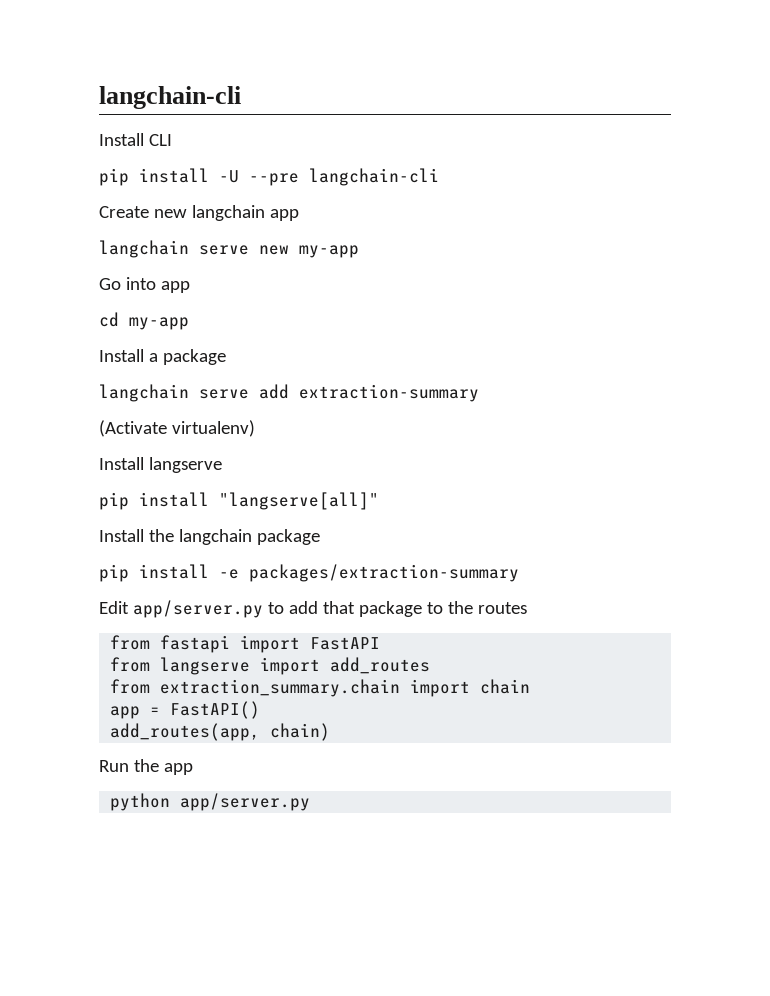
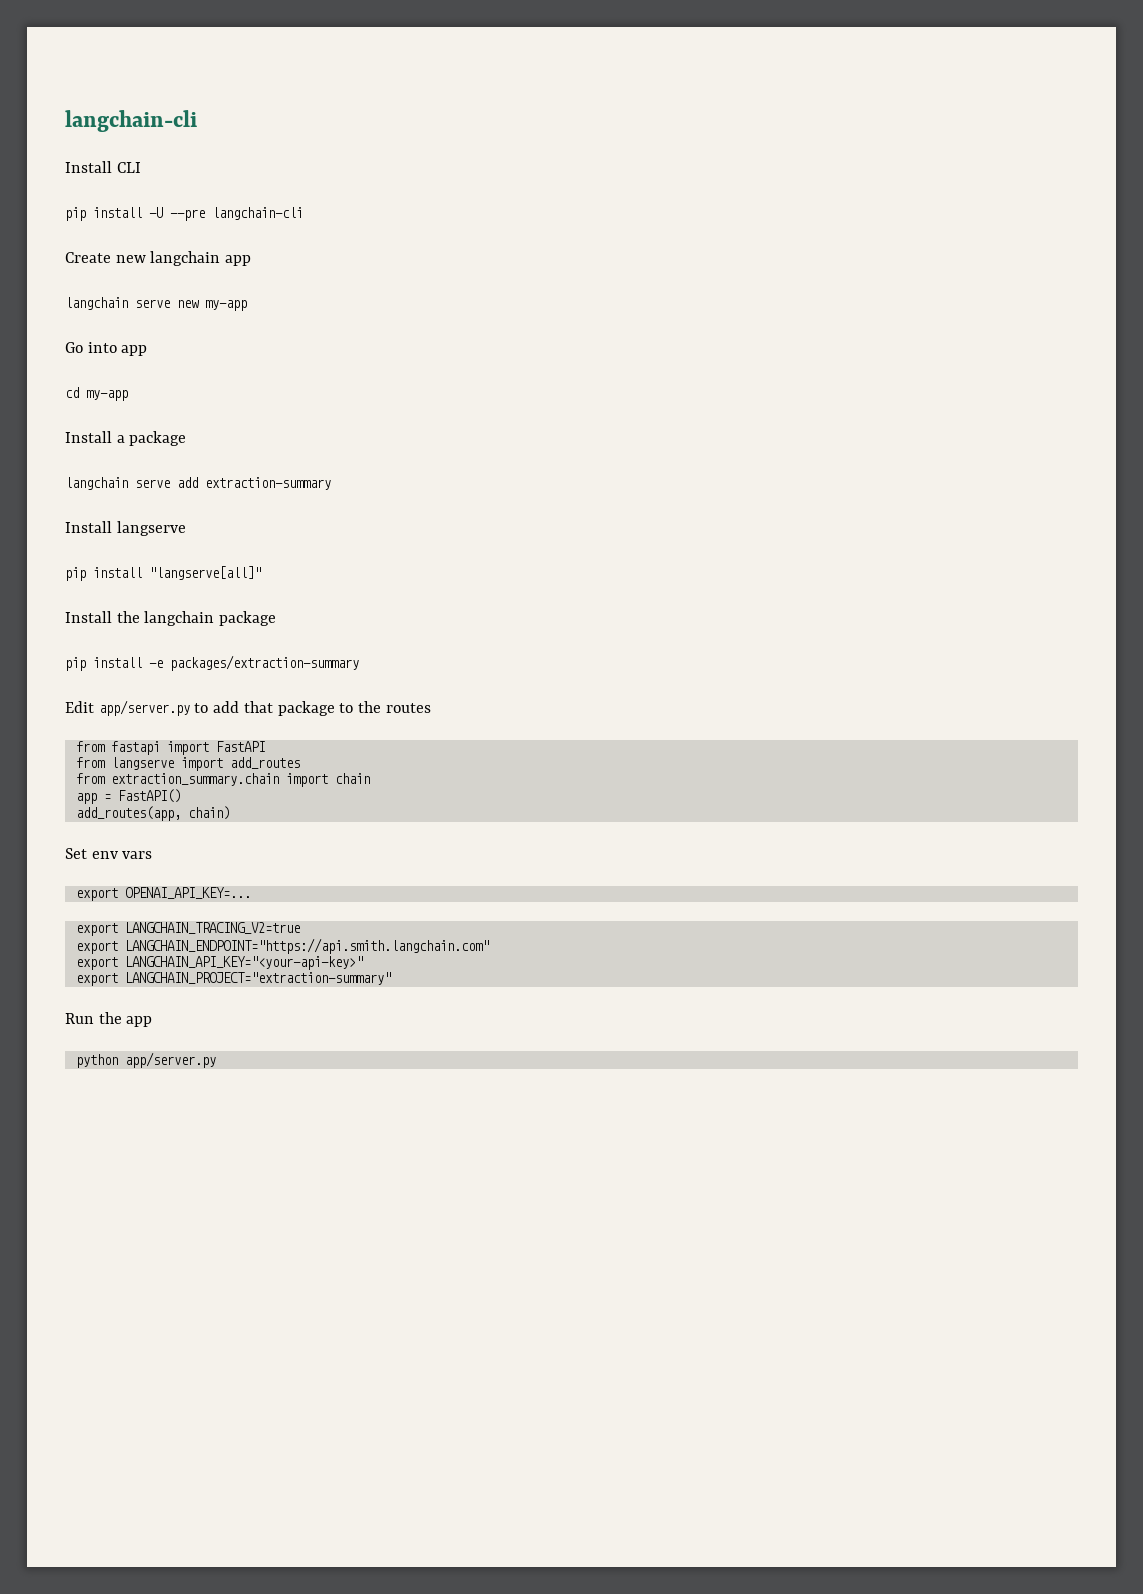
[99,420,255,437] // (Activate virtualenv) -> (331, 483) none
(331, 732) none -> [65,848,153,859] [75,887,251,901] [75,922,300,936] [75,938,489,954] [75,956,363,970] [75,972,391,986] // Set env vars // export OPENAI_API_KEY=... // export LANGCHAIN_TRACING_V2=true // export LANGCHAIN_ENDPOINT="https://api.smith.langchain.com" // export LANGCHAIN_API_KEY="<your-api-key>" // export LANGCHAIN_PROJECT="extraction-summary"

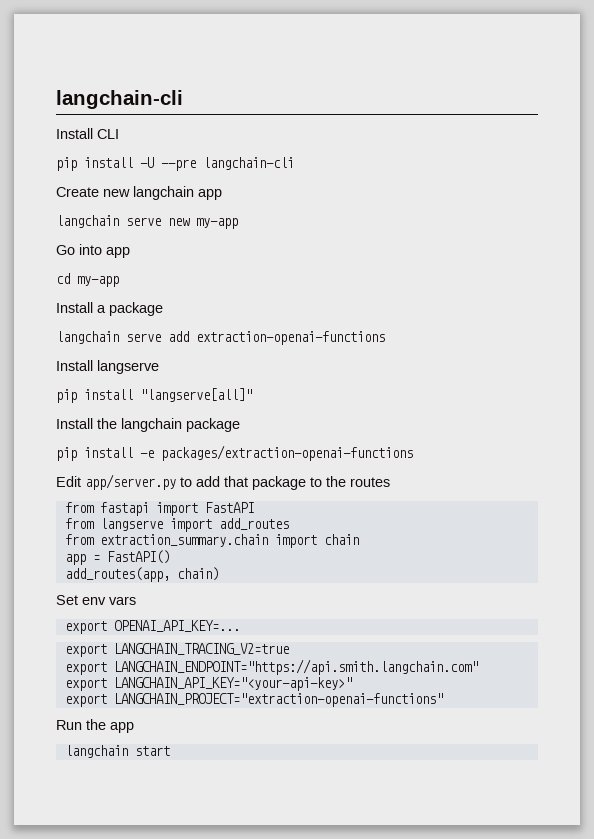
[205,477,331,490] extraction-summary -> [196,331,385,345] extraction-openai-functions
[170,655,359,671] packages/extraction-summary -> [161,445,413,461] packages/extraction-openai-functions
[124,972,391,985] LANGCHAIN_PROJECT="extraction-summary" -> [113,693,443,707] LANGCHAIN_PROJECT="extraction-openai-functions"
[75,1052,216,1068] python app/server.py -> [64,745,170,758] langchain start

